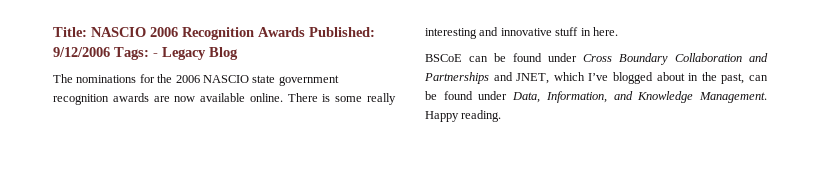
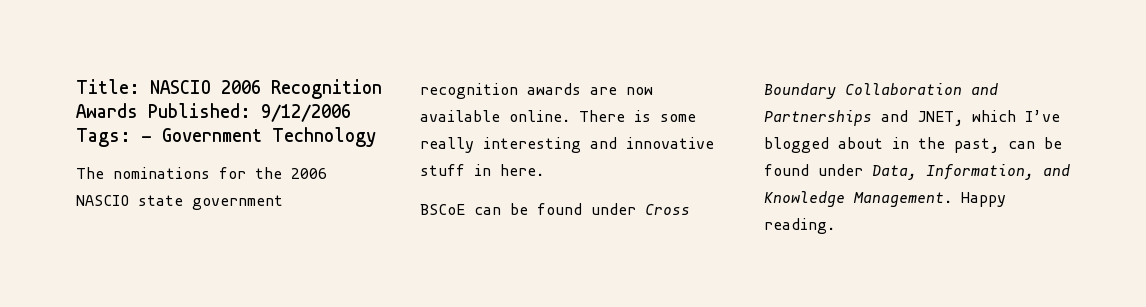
[162,47,238,60] Legacy Blog -> [162,127,376,147] Government Technology

